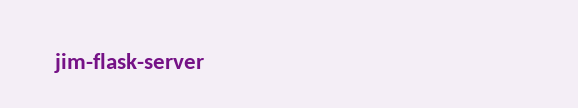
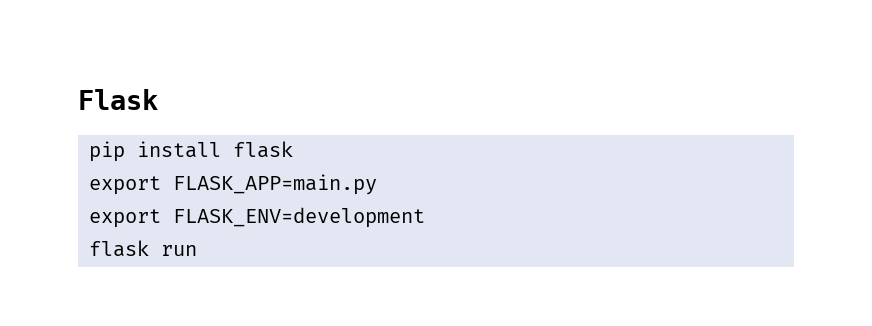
[54,53,204,73] jim-flask-server -> [78,89,158,110] [89,141,294,162] [89,174,378,195] [89,207,426,228] [89,240,198,257] Flask // pip install flask // export FLASK_APP=main.py // export FLASK_ENV=development // flask run

